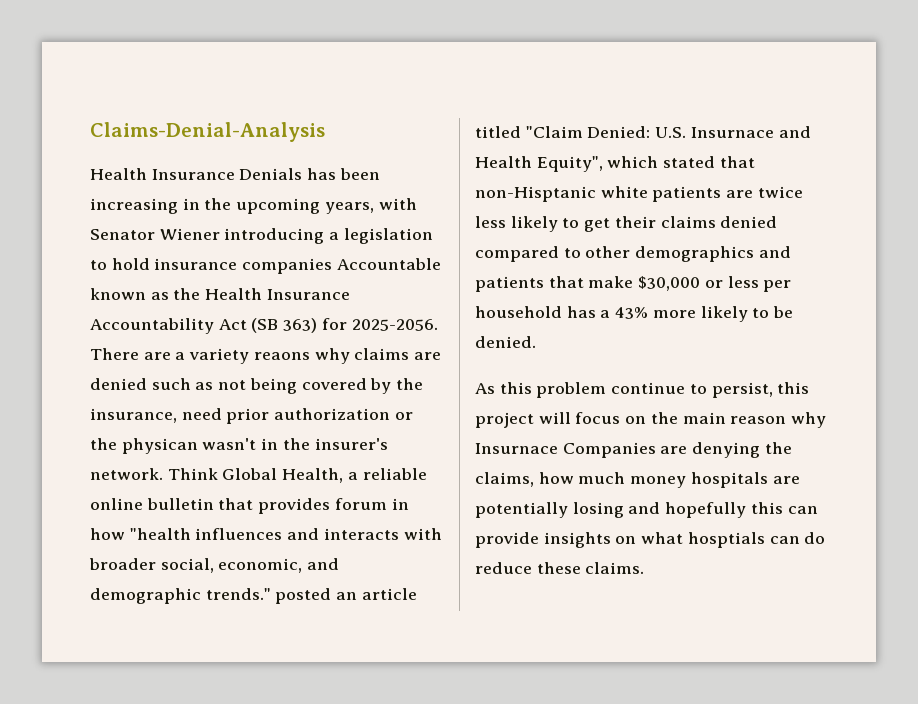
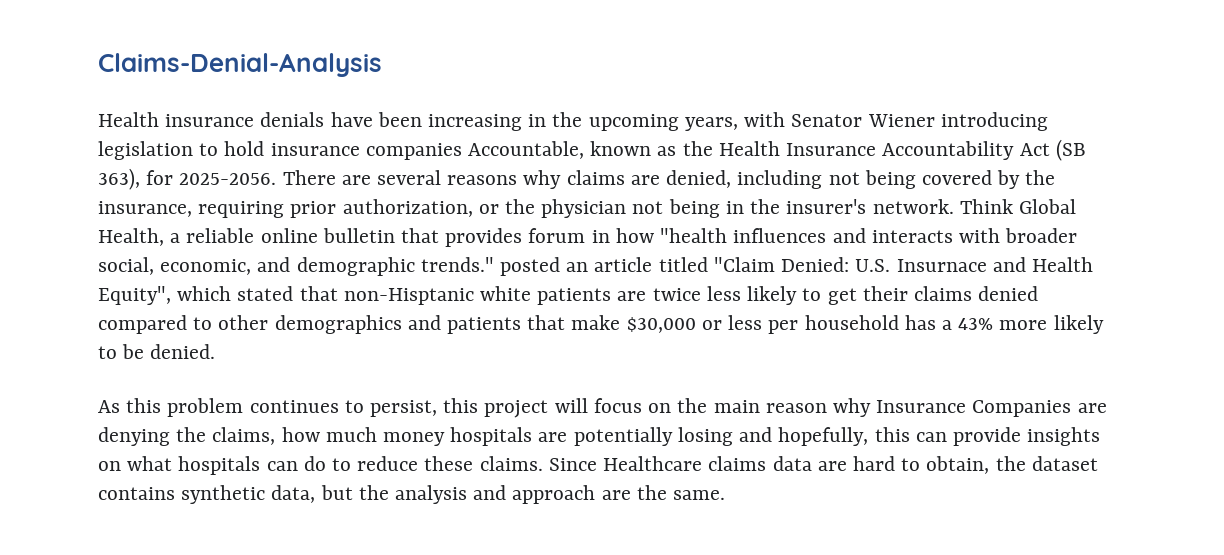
[151,168,337,180] Insurance Denials has -> [165,112,373,127] insurance denials have
[329,232,340,240] a -> (1048, 121) none
[336,258,441,270] Accountable -> [468,141,585,159] Accountable,
[283,318,318,333] 363) -> [98,168,140,190] 363),
[175,348,442,364] [90,378,214,390] a variety reaons why claims are denied such as -> [377,170,823,189] several reasons why claims are denied, including
[181,408,413,424] [90,438,257,454] need prior authorization or the physican wasn't -> [198,199,720,218] requiring prior authorization, or the physician not being
[611,382,686,394] continue -> [249,400,339,413] continues
[475,443,558,454] Insurnace -> [876,400,967,413] Insurance
[665,502,747,518] hopefully -> [778,427,869,446] hopefully,
[687,532,765,548] hosptials -> [178,456,261,475] hospitals
(826, 538) none -> [332,458,352,471] to
(645, 568) none -> [548,456,1098,474] [98,485,726,504] Since Healthcare claims data are hard to obtain, the dataset contains synthetic data, but the analysis and approach are the same.

